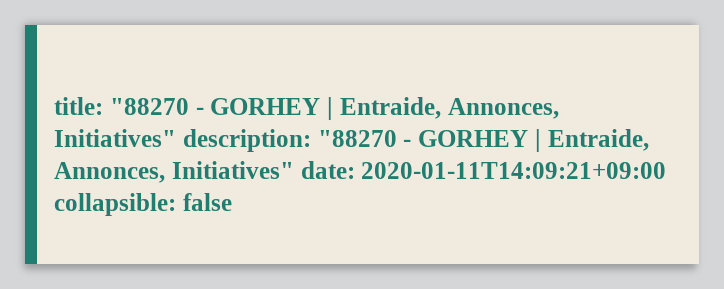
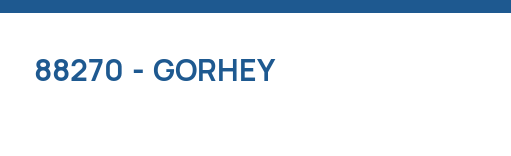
[54,97,559,120] [54,129,649,152] [54,161,667,183] [54,193,232,216] title: "88270 - GORHEY | Entraide, Annonces, Initiatives" description: "88270 - GORHEY | Entraide, Annonces, Initiatives" date: 2020-01-11T14:09:21+09:00 collapsible: false -> [34,59,277,81] 88270 - GORHEY

